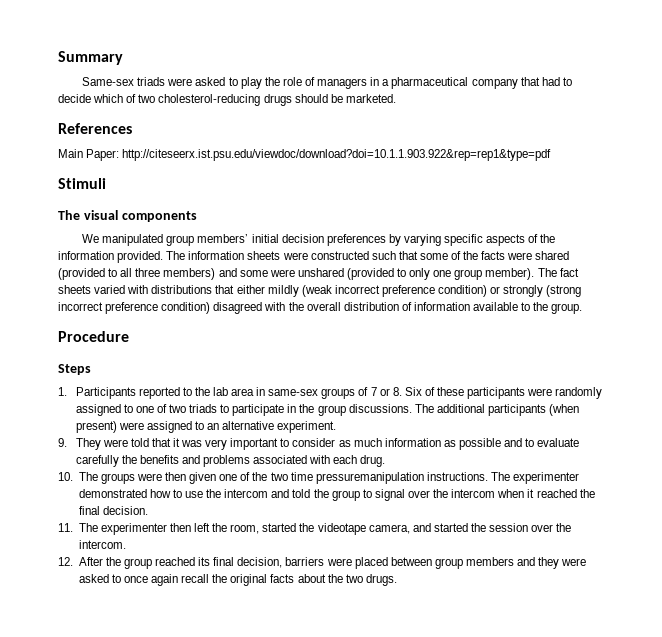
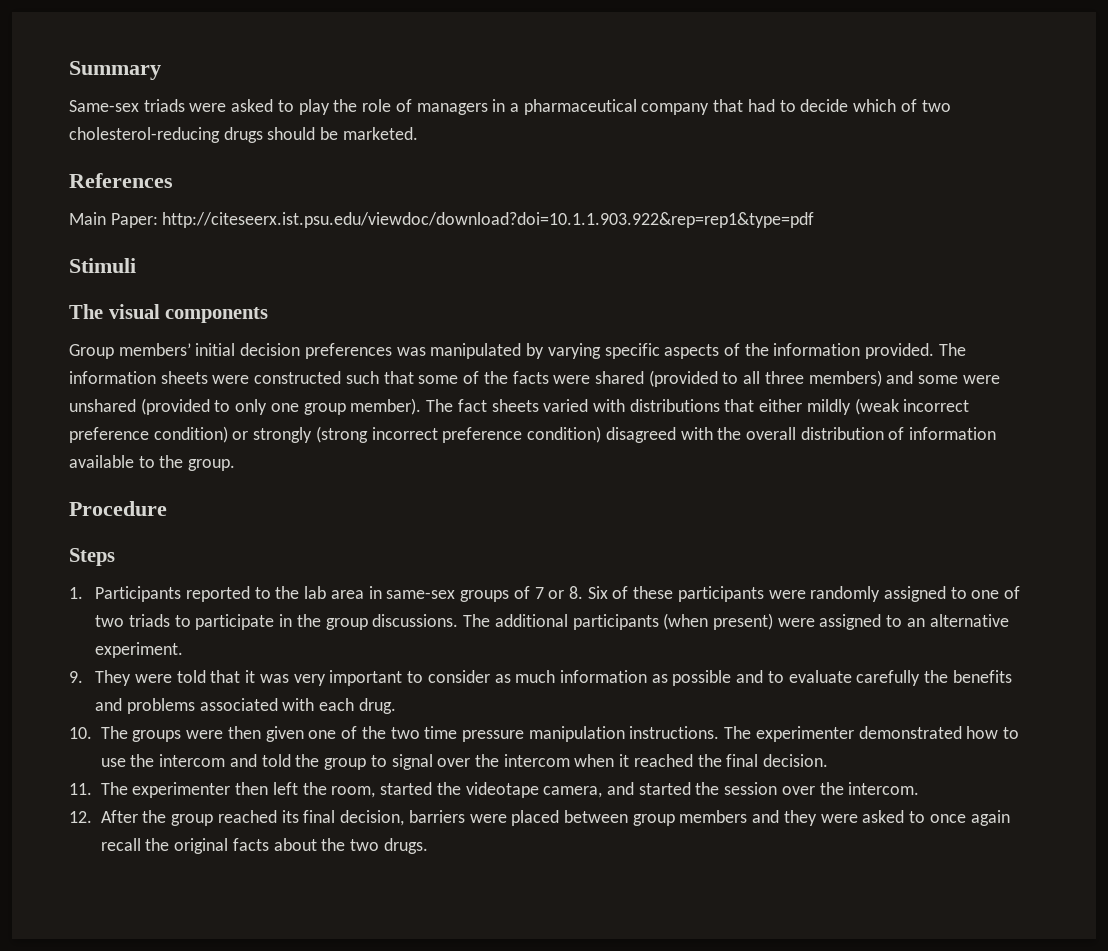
[82,234,195,246] We manipulated group -> [69,344,114,359] Group
(386, 240) none -> [396,343,522,359] was manipulated
[315,472,424,484] pressuremanipulation -> [462,726,625,742] pressure manipulation

